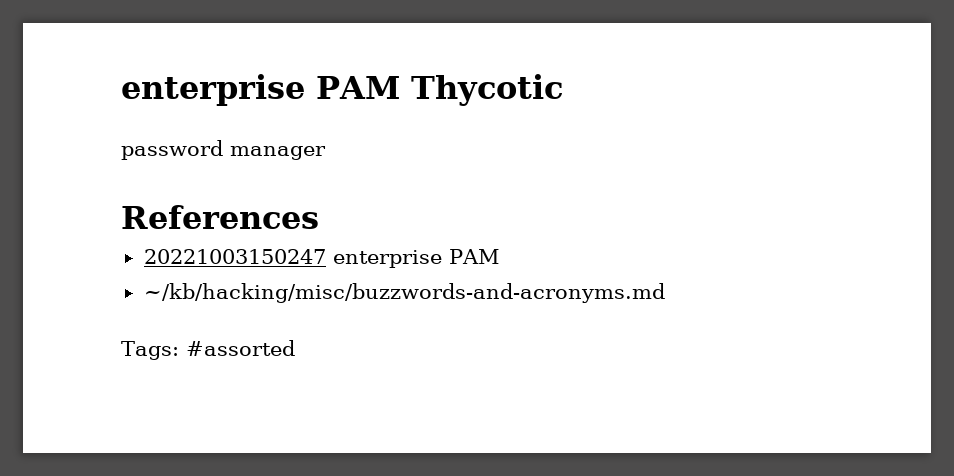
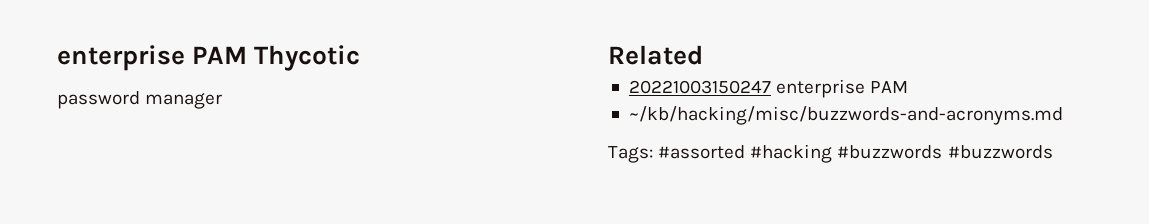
[121,205,319,229] References -> [608,45,703,65] Related
(295, 348) none -> [750,144,1053,163] #hacking #buzzwords #buzzwords

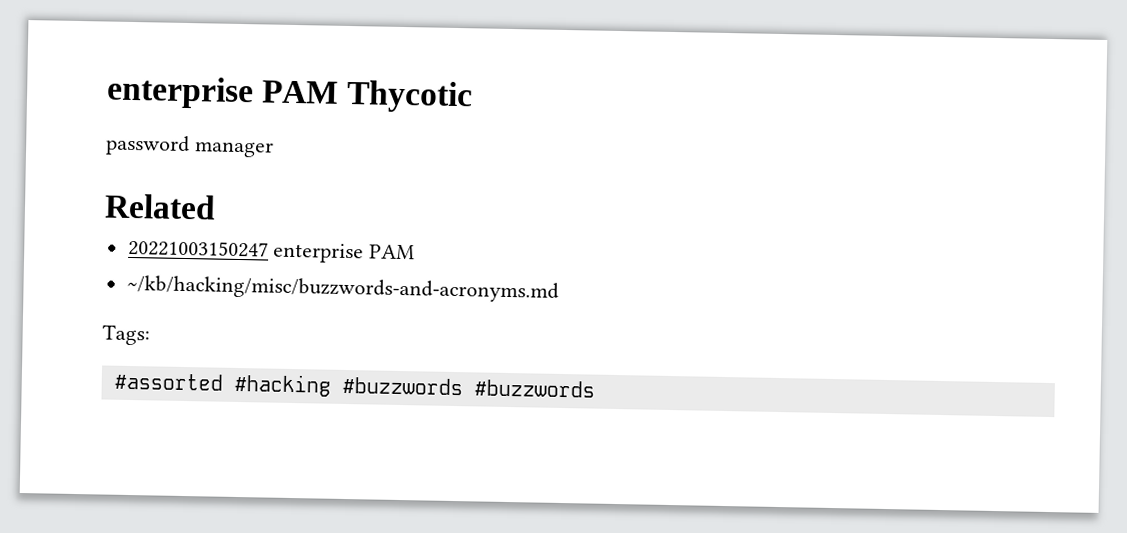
(653, 154) none -> (150, 335) //

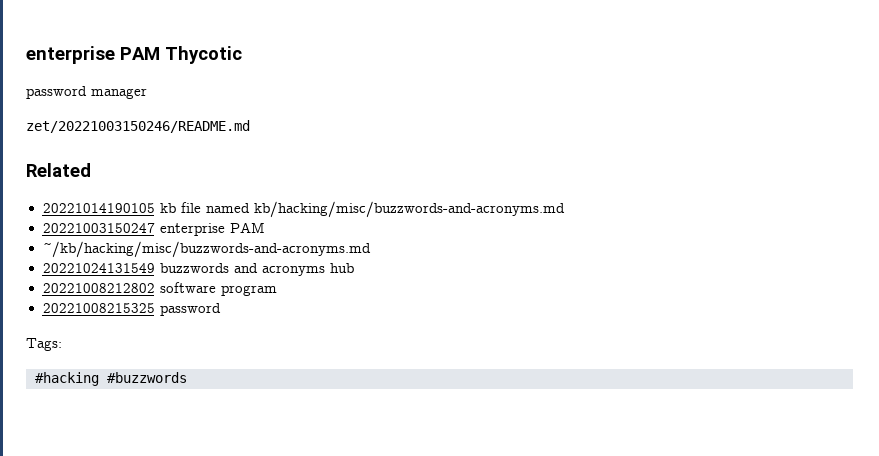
(274, 149) none -> [26,120,250,133] // zet/20221003150246/README.md
(216, 206) none -> [42,201,565,218] // 20221014190105 kb file named kb/hacking/misc/buzzwords-and-acronyms.md
(559, 288) none -> [42,263,354,276] [42,282,277,296] [42,303,221,316] // 20221024131549 buzzwords and acronyms hub // 20221008212802 software program // 20221008215325 password
[113,372,223,391] #assorted -> (62, 344) none
[473,379,595,398] #buzzwords -> (187, 377) none

